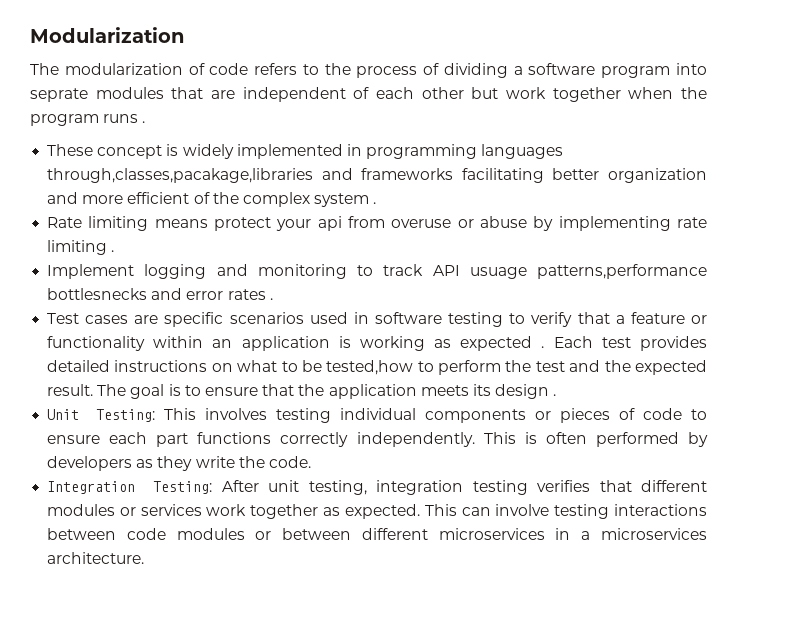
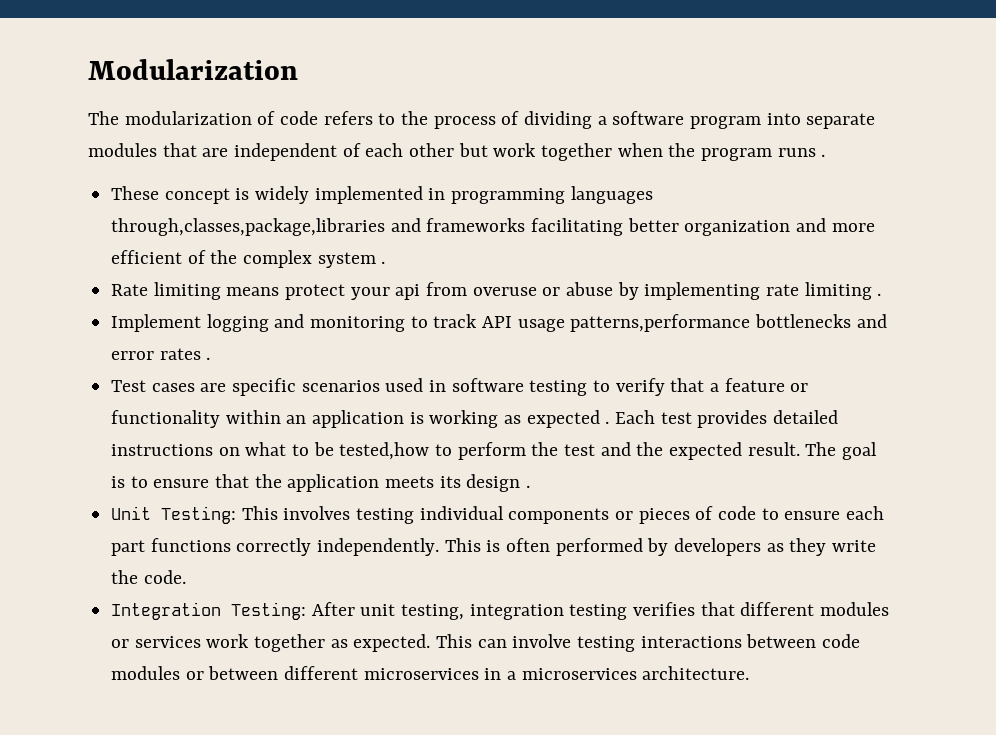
[30,88,88,102] seprate -> [806,113,876,129] separate
[47,168,314,183] through,classes,pacakage,libraries -> [111,218,386,236] through,classes,package,libraries
[469,264,707,279] [47,288,148,300] usuage patterns,performance bottlesnecks -> [517,314,852,332] usage patterns,performance bottlenecks

